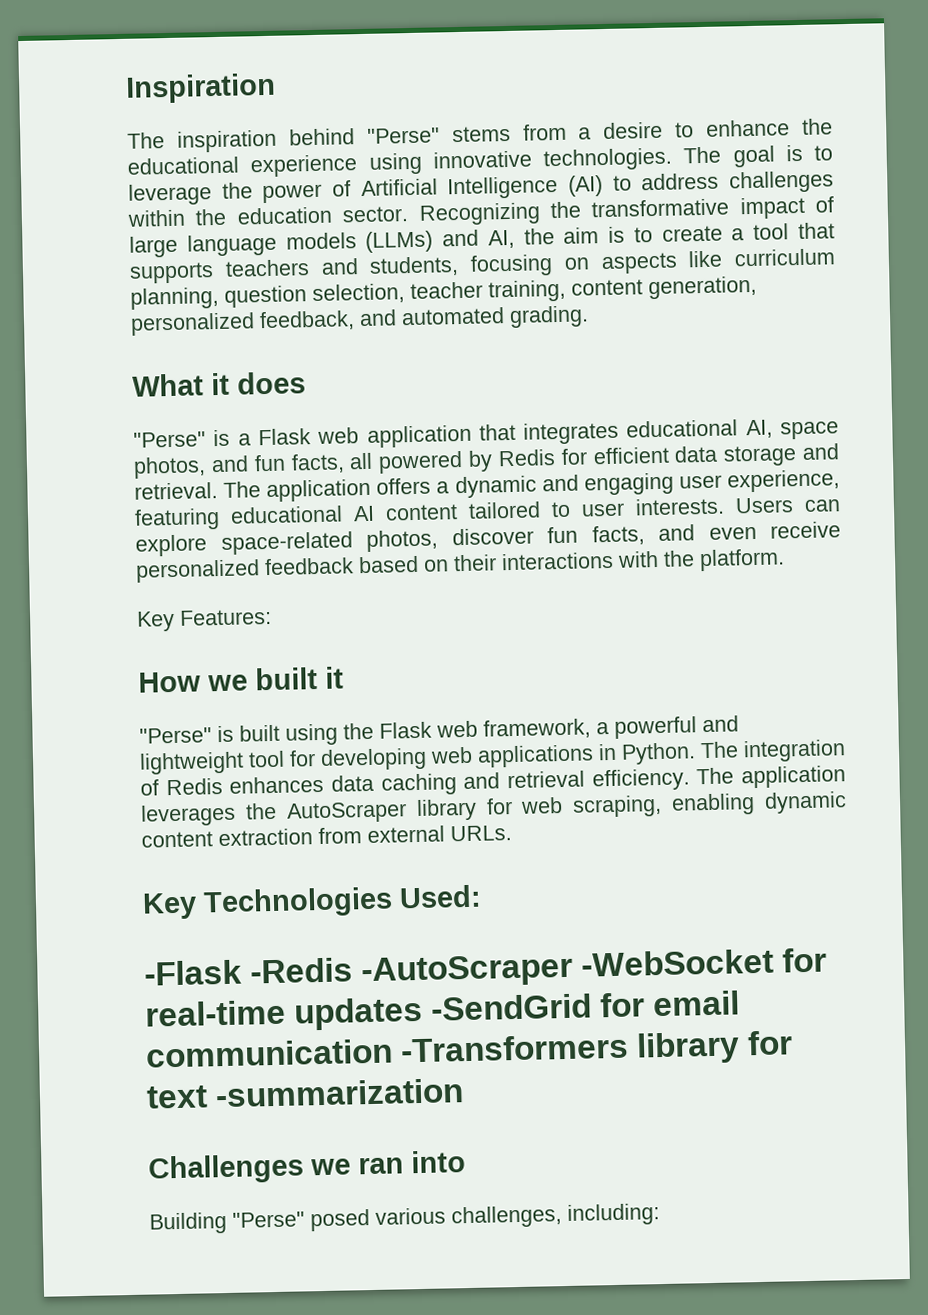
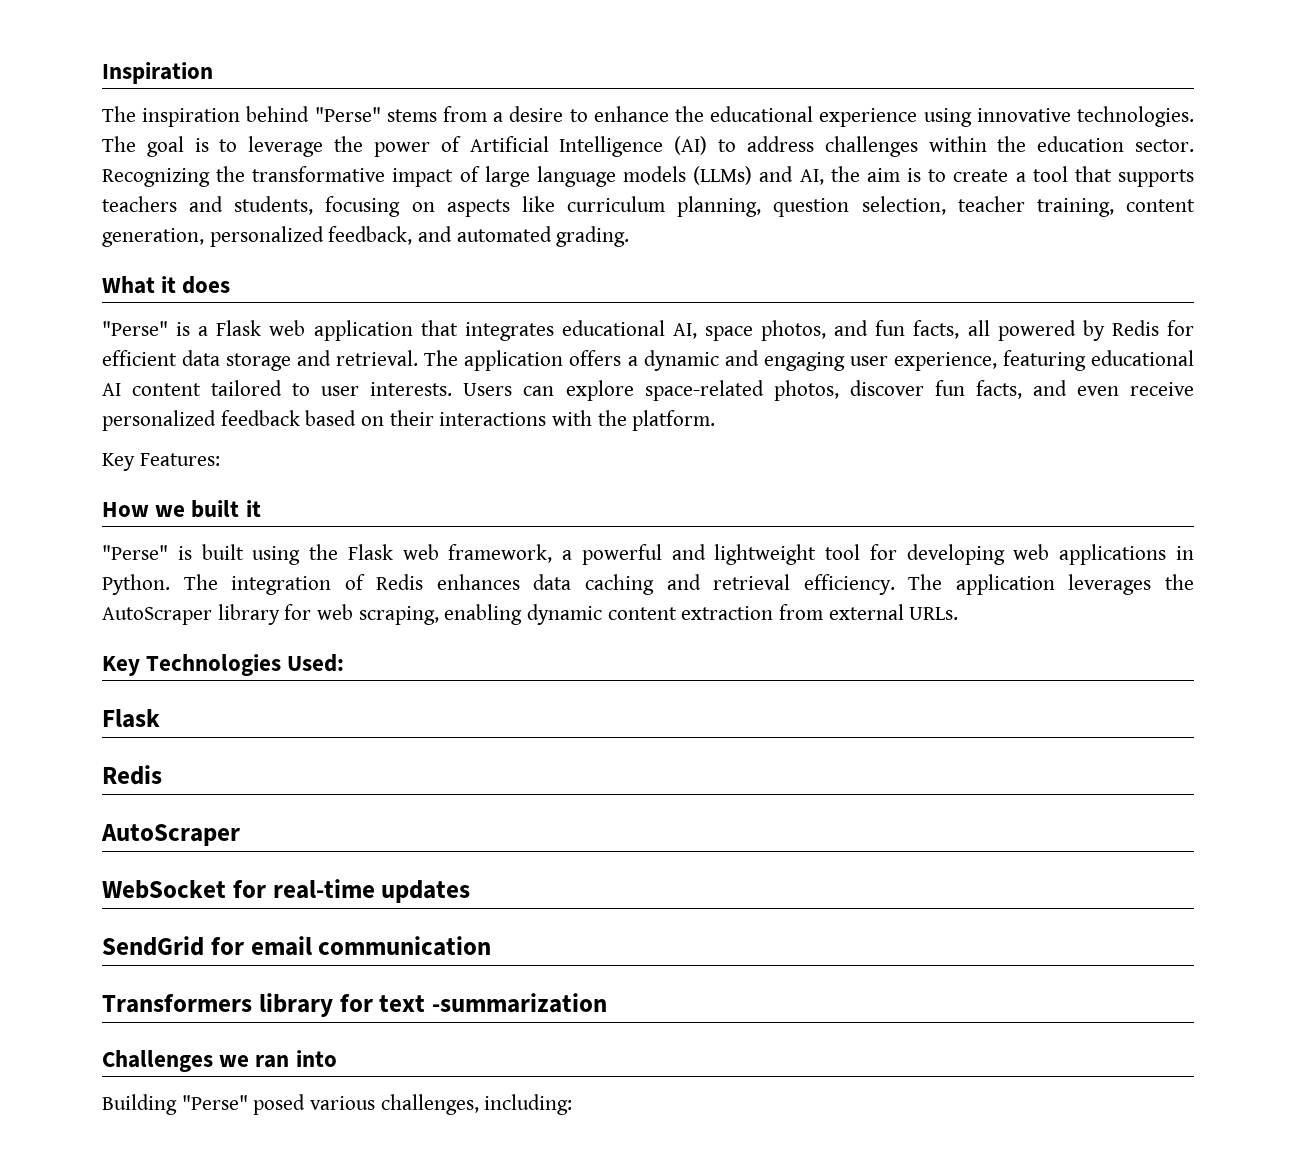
[144,948,775,989] -Flask -Redis -AutoScraper -WebSocket -> [102,709,160,728] [102,765,162,785] [101,824,240,846] [102,880,226,899] Flask // Redis // AutoScraper // WebSocket
[430,993,593,1021] -SendGrid -> [102,936,204,956] // SendGrid
[400,1033,630,1063] -Transformers -> [102,994,252,1013] // Transformers

